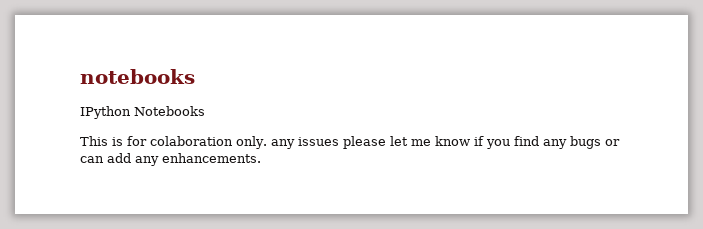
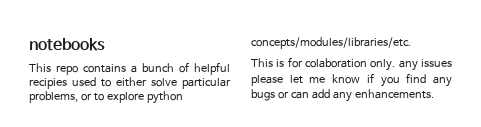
[80,106,205,119] IPython Notebooks -> [29,62,230,75] [29,77,231,89] [29,91,183,104] [251,37,411,49] This repo contains a bunch of helpful recipies used to either solve particular problems, or to explore python concepts/modules/libraries/etc.

